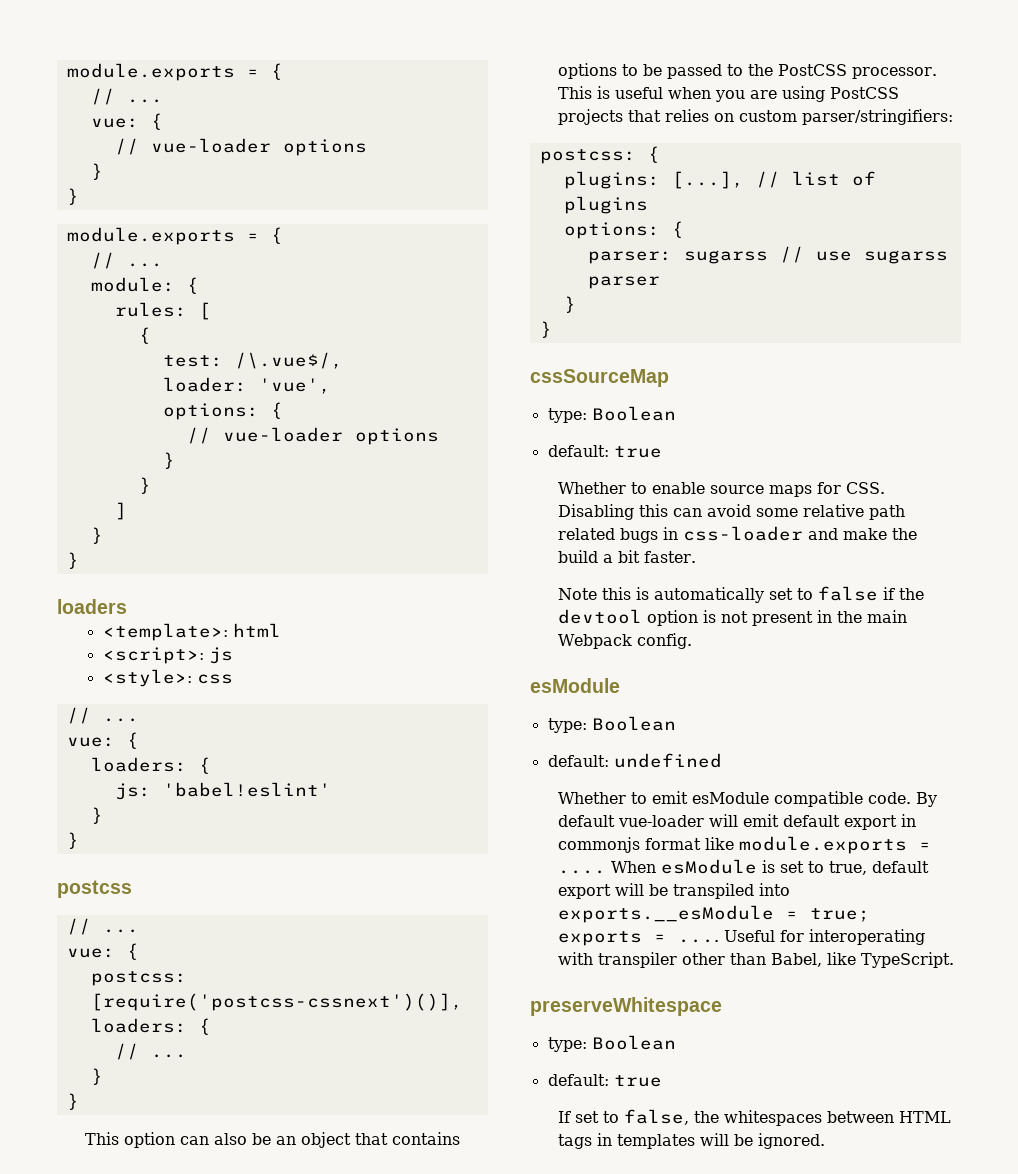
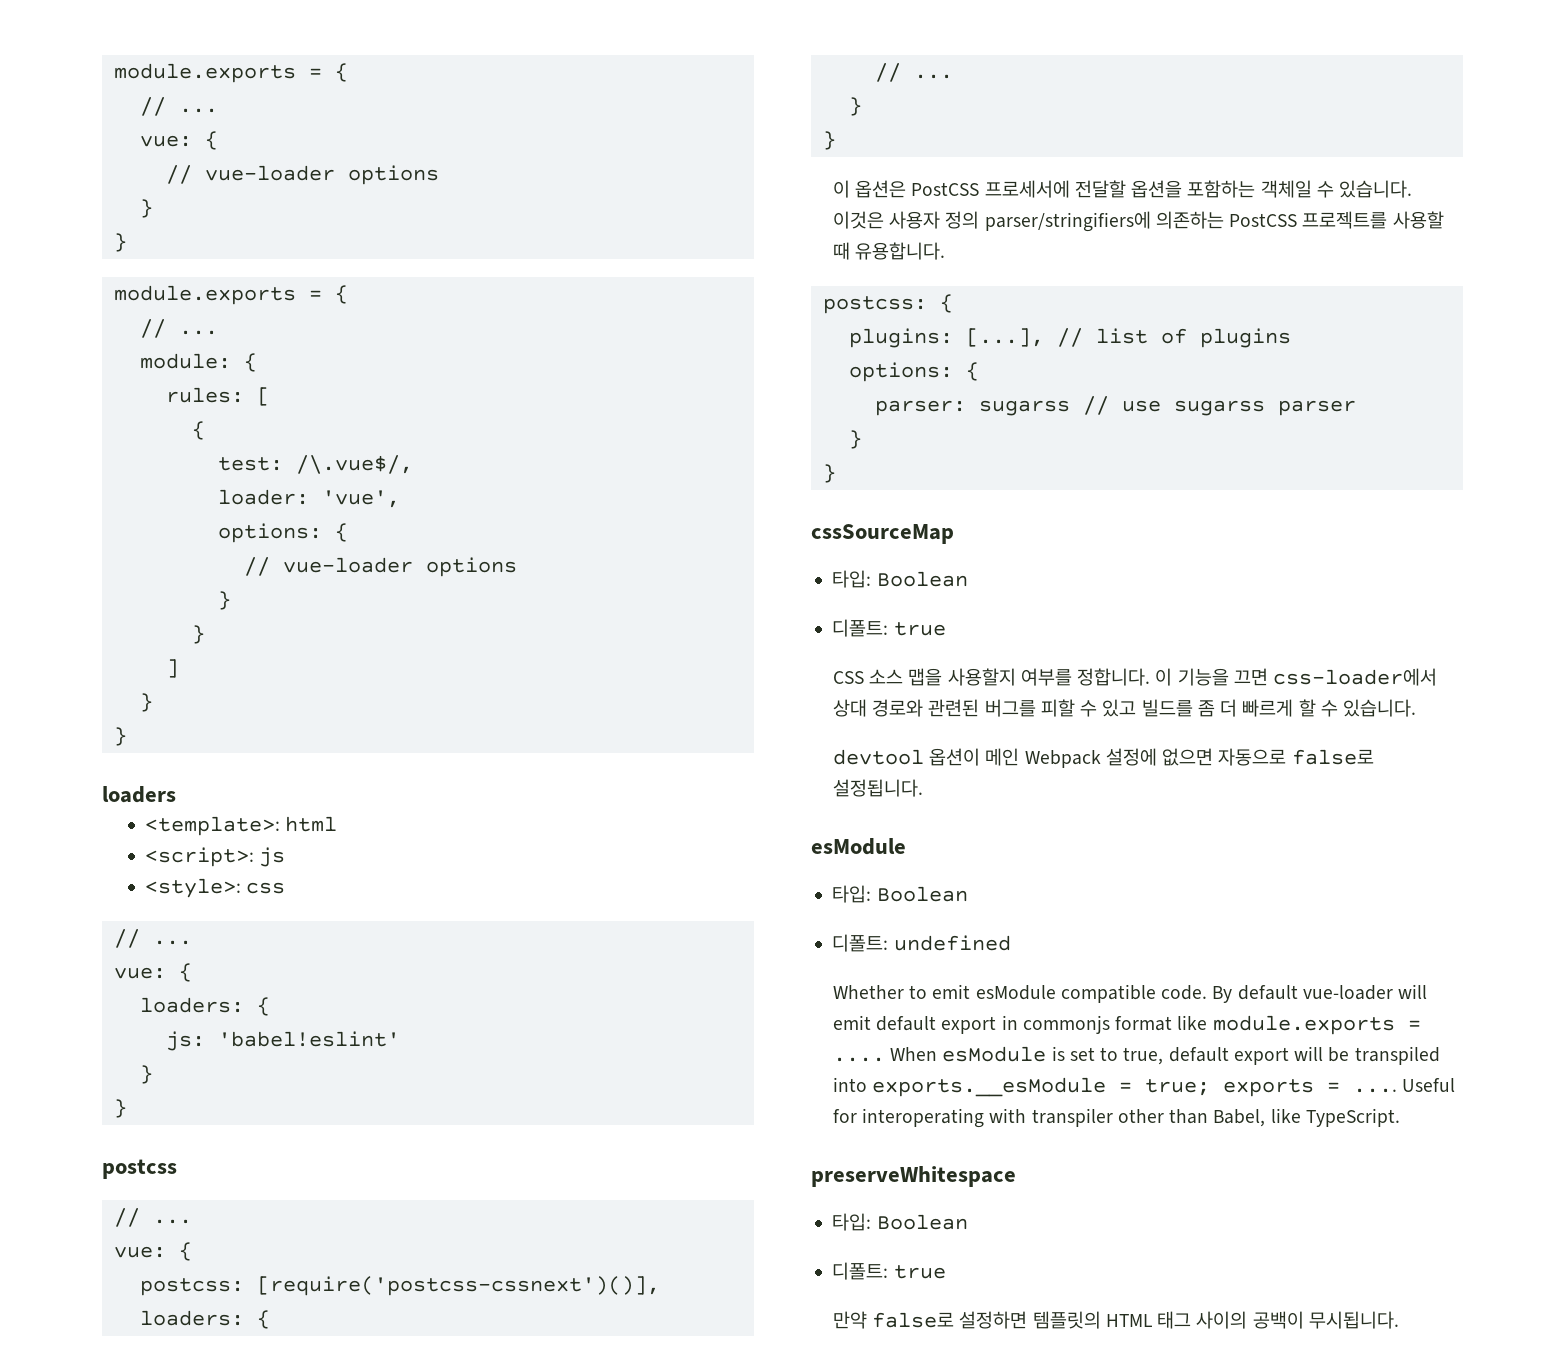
[85,1132,461,1148] [558,63,938,79] [558,86,900,102] [558,109,954,125] This option can also be an object that contains options to be passed to the PostCSS processor. This is useful when you are using PostCSS projects that relies on custom parser/stringifiers: -> [832,180,1413,198] [832,211,1444,232] [832,242,946,260] 이 옵션은 PostCSS 프로세서에 전달할 옵션을 포함하는 객체일 수 있습니다. 이것은 사용자 정의 parser/stringifiers에 의존하는 PostCSS 프로젝트를 사용할 때 유용합니다.
[547,406,676,423] [547,445,662,458] [558,482,886,497] [558,504,906,520] [558,526,918,543] [558,550,697,563] [558,586,925,603] [558,609,908,626] [558,633,693,649] type: Boolean // default: true // Whether to enable source maps for CSS. Disabling this can avoid some relative path related bugs in css-loader and make the build a bit faster. // Note this is automatically set to false if the devtool option is not present in the main Webpack config. -> [832,570,968,588] [832,619,946,637] [832,668,1438,686] [832,699,1417,717] [832,748,1374,768] [832,779,923,797] 타입: Boolean // 디폴트: true // CSS 소스 맵을 사용할지 여부를 정합니다. 이 기능을 끄면 css-loader에서 상대 경로와 관련된 버그를 피할 수 있고 빌드를 좀 더 빠르게 할 수 있습니다. // devtool 옵션이 메인 Webpack 설정에 없으면 자동으로 false로 설정됩니다.
[547,716,676,733] [547,755,609,767] type: Boolean // default: -> [832,885,968,903] [832,934,889,952] 타입: Boolean // 디폴트:
[547,1035,676,1052] [547,1074,662,1087] [558,1109,952,1126] [558,1133,826,1149] type: Boolean // default: true // If set to false, the whitespaces between HTML tags in templates will be ignored. -> [832,1213,968,1231] [832,1262,946,1280] [832,1311,1399,1329] 타입: Boolean // 디폴트: true // 만약 false로 설정하면 템플릿의 HTML 태그 사이의 공백이 무시됩니다.

